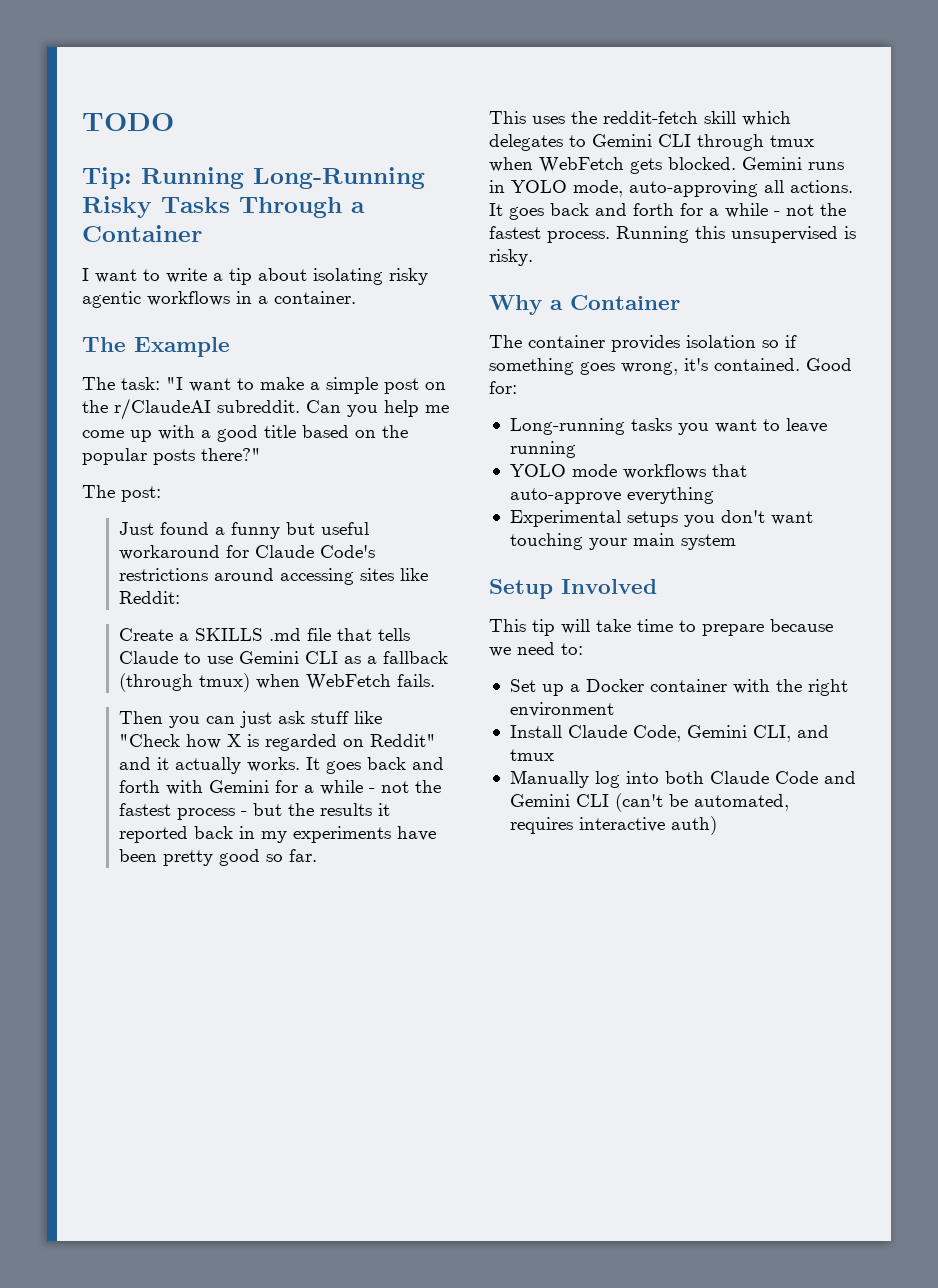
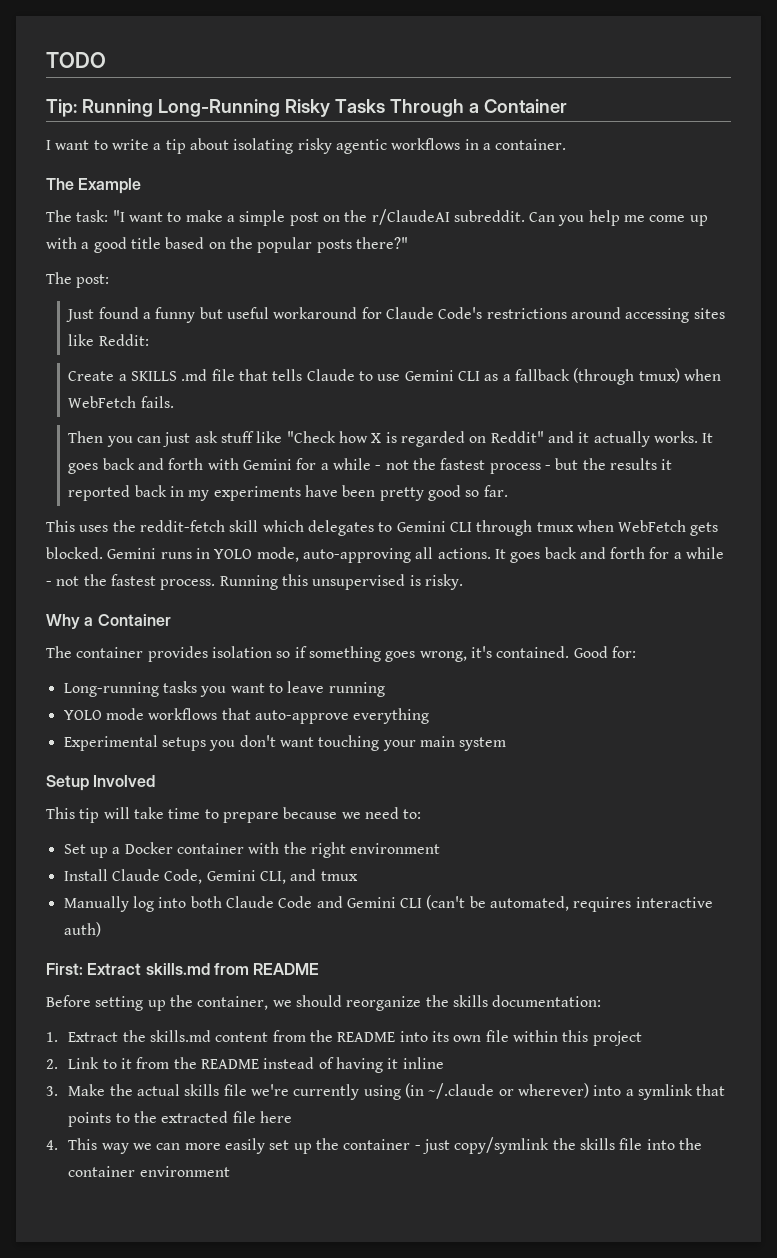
(717, 825) none -> [46,963,320,975] [46,995,602,1011] [46,1030,642,1046] [46,1057,444,1073] [46,1083,726,1100] [68,1111,293,1127] [46,1137,702,1154] [68,1166,230,1177] // First: Extract skills.md from README // Before setting up the container, we should reorganize the skills documentation: // 1. Extract the skills.md content from the README into its own file within this project // 2. Link to it from the README instead of having it inline // 3. Make the actual skills file we're currently using (in ~/.claude or wherever) into a symlink that points to the extracted file here // 4. This way we can more easily set up the container - just copy/symlink the skills file into the container environment

